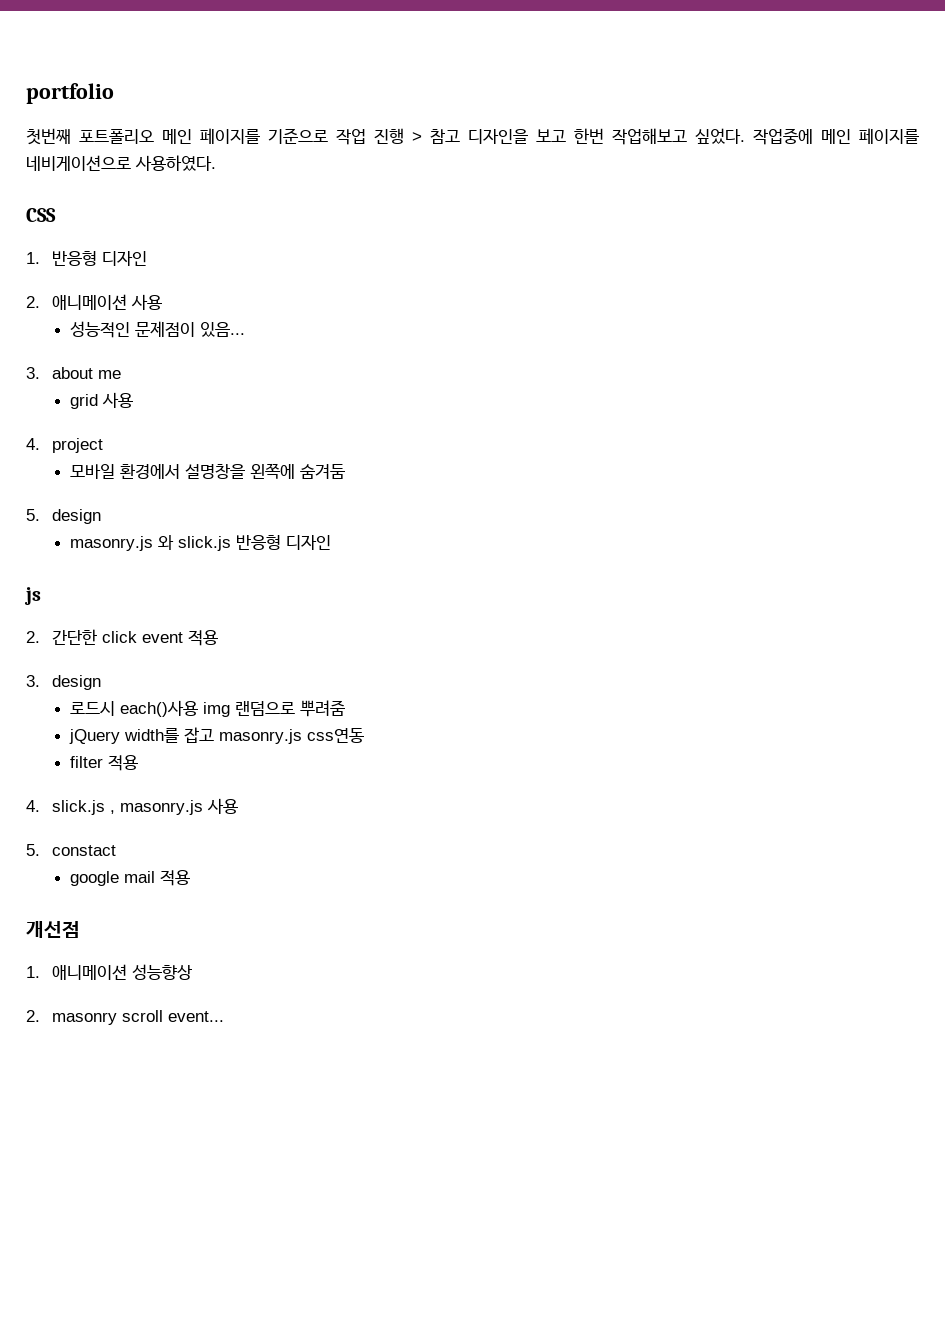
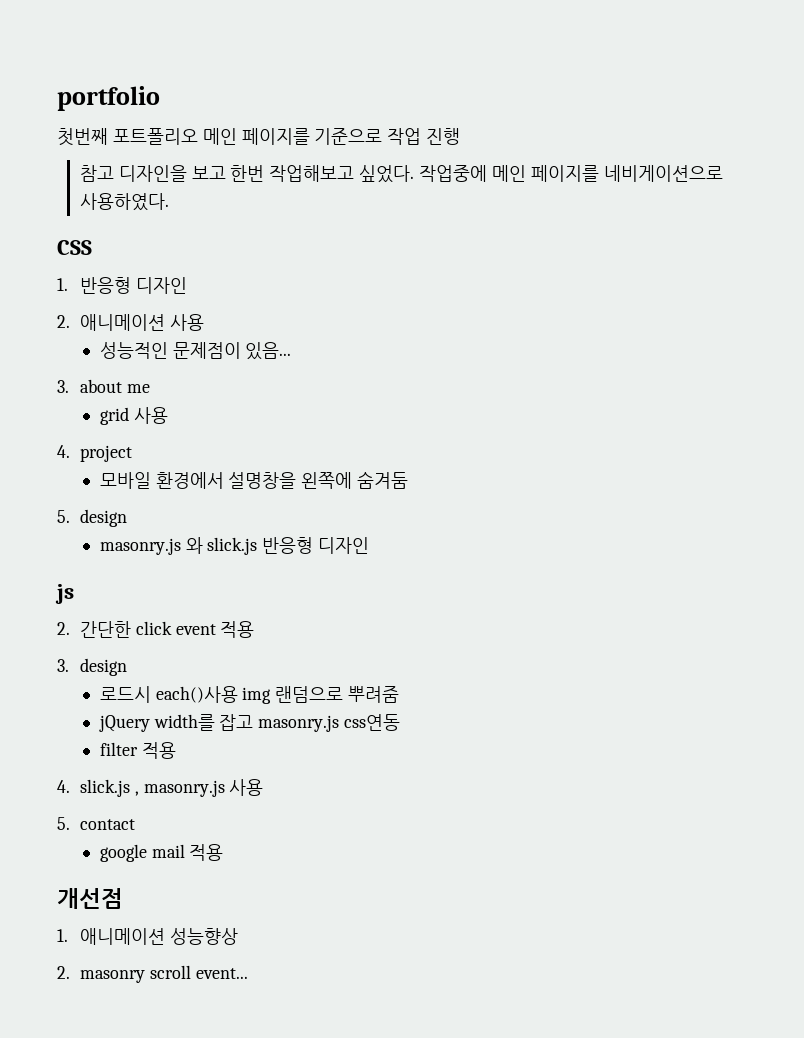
[412,132,422,142] > -> (461, 136) //
[51,845,116,856] constact -> [79,819,135,830] contact

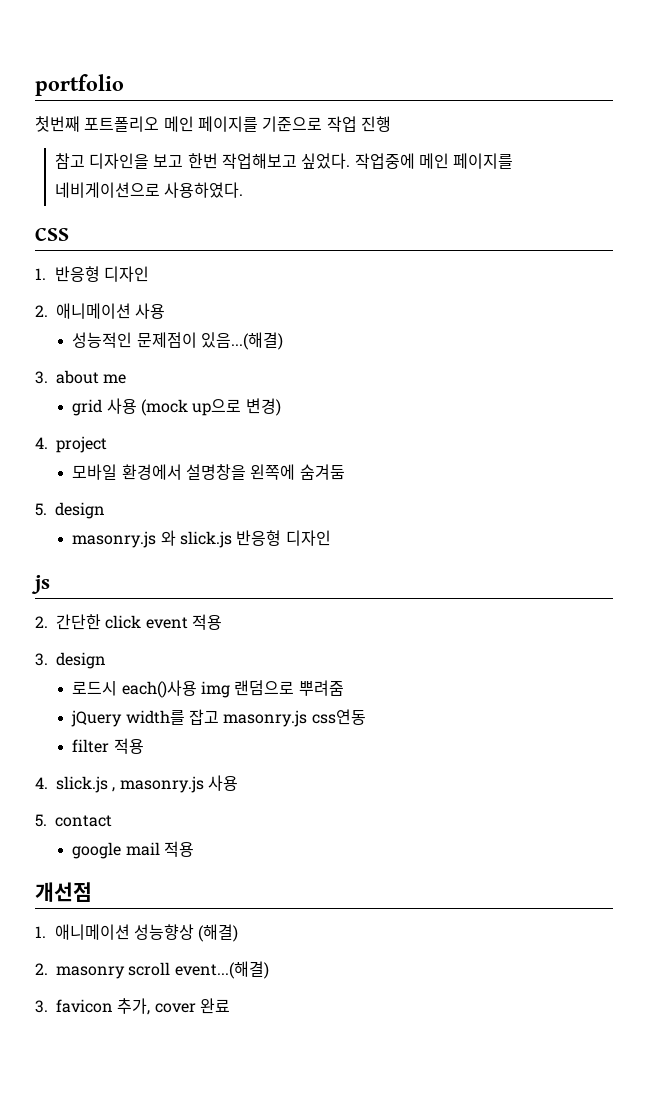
[245,342,292,360] 있음... -> [201,332,284,350] 있음...(해결)
(168, 415) none -> [141,398,281,416] (mock up으로 변경)
(238, 936) none -> [198,924,239,942] (해결)
[195,968,248,979] event... -> [174,961,269,979] [35,998,230,1015] event...(해결) // 3. favicon 추가, cover 완료

